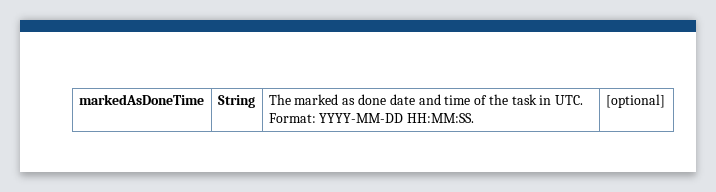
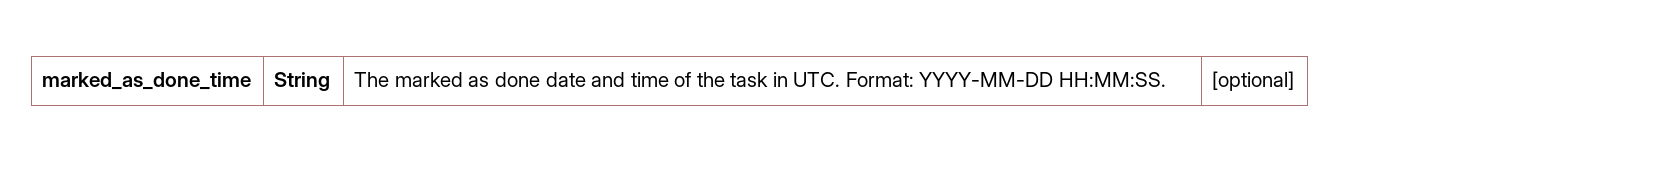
[78,94,204,105] markedAsDoneTime -> [42,72,252,90] marked_as_done_time

